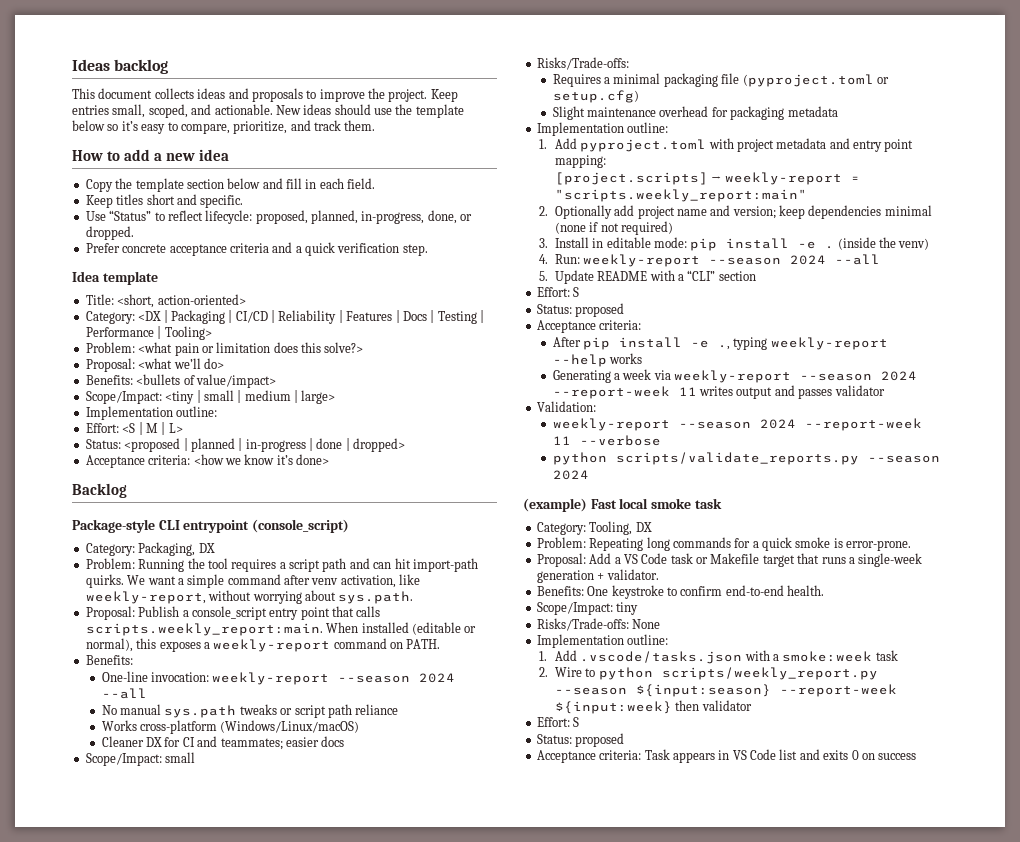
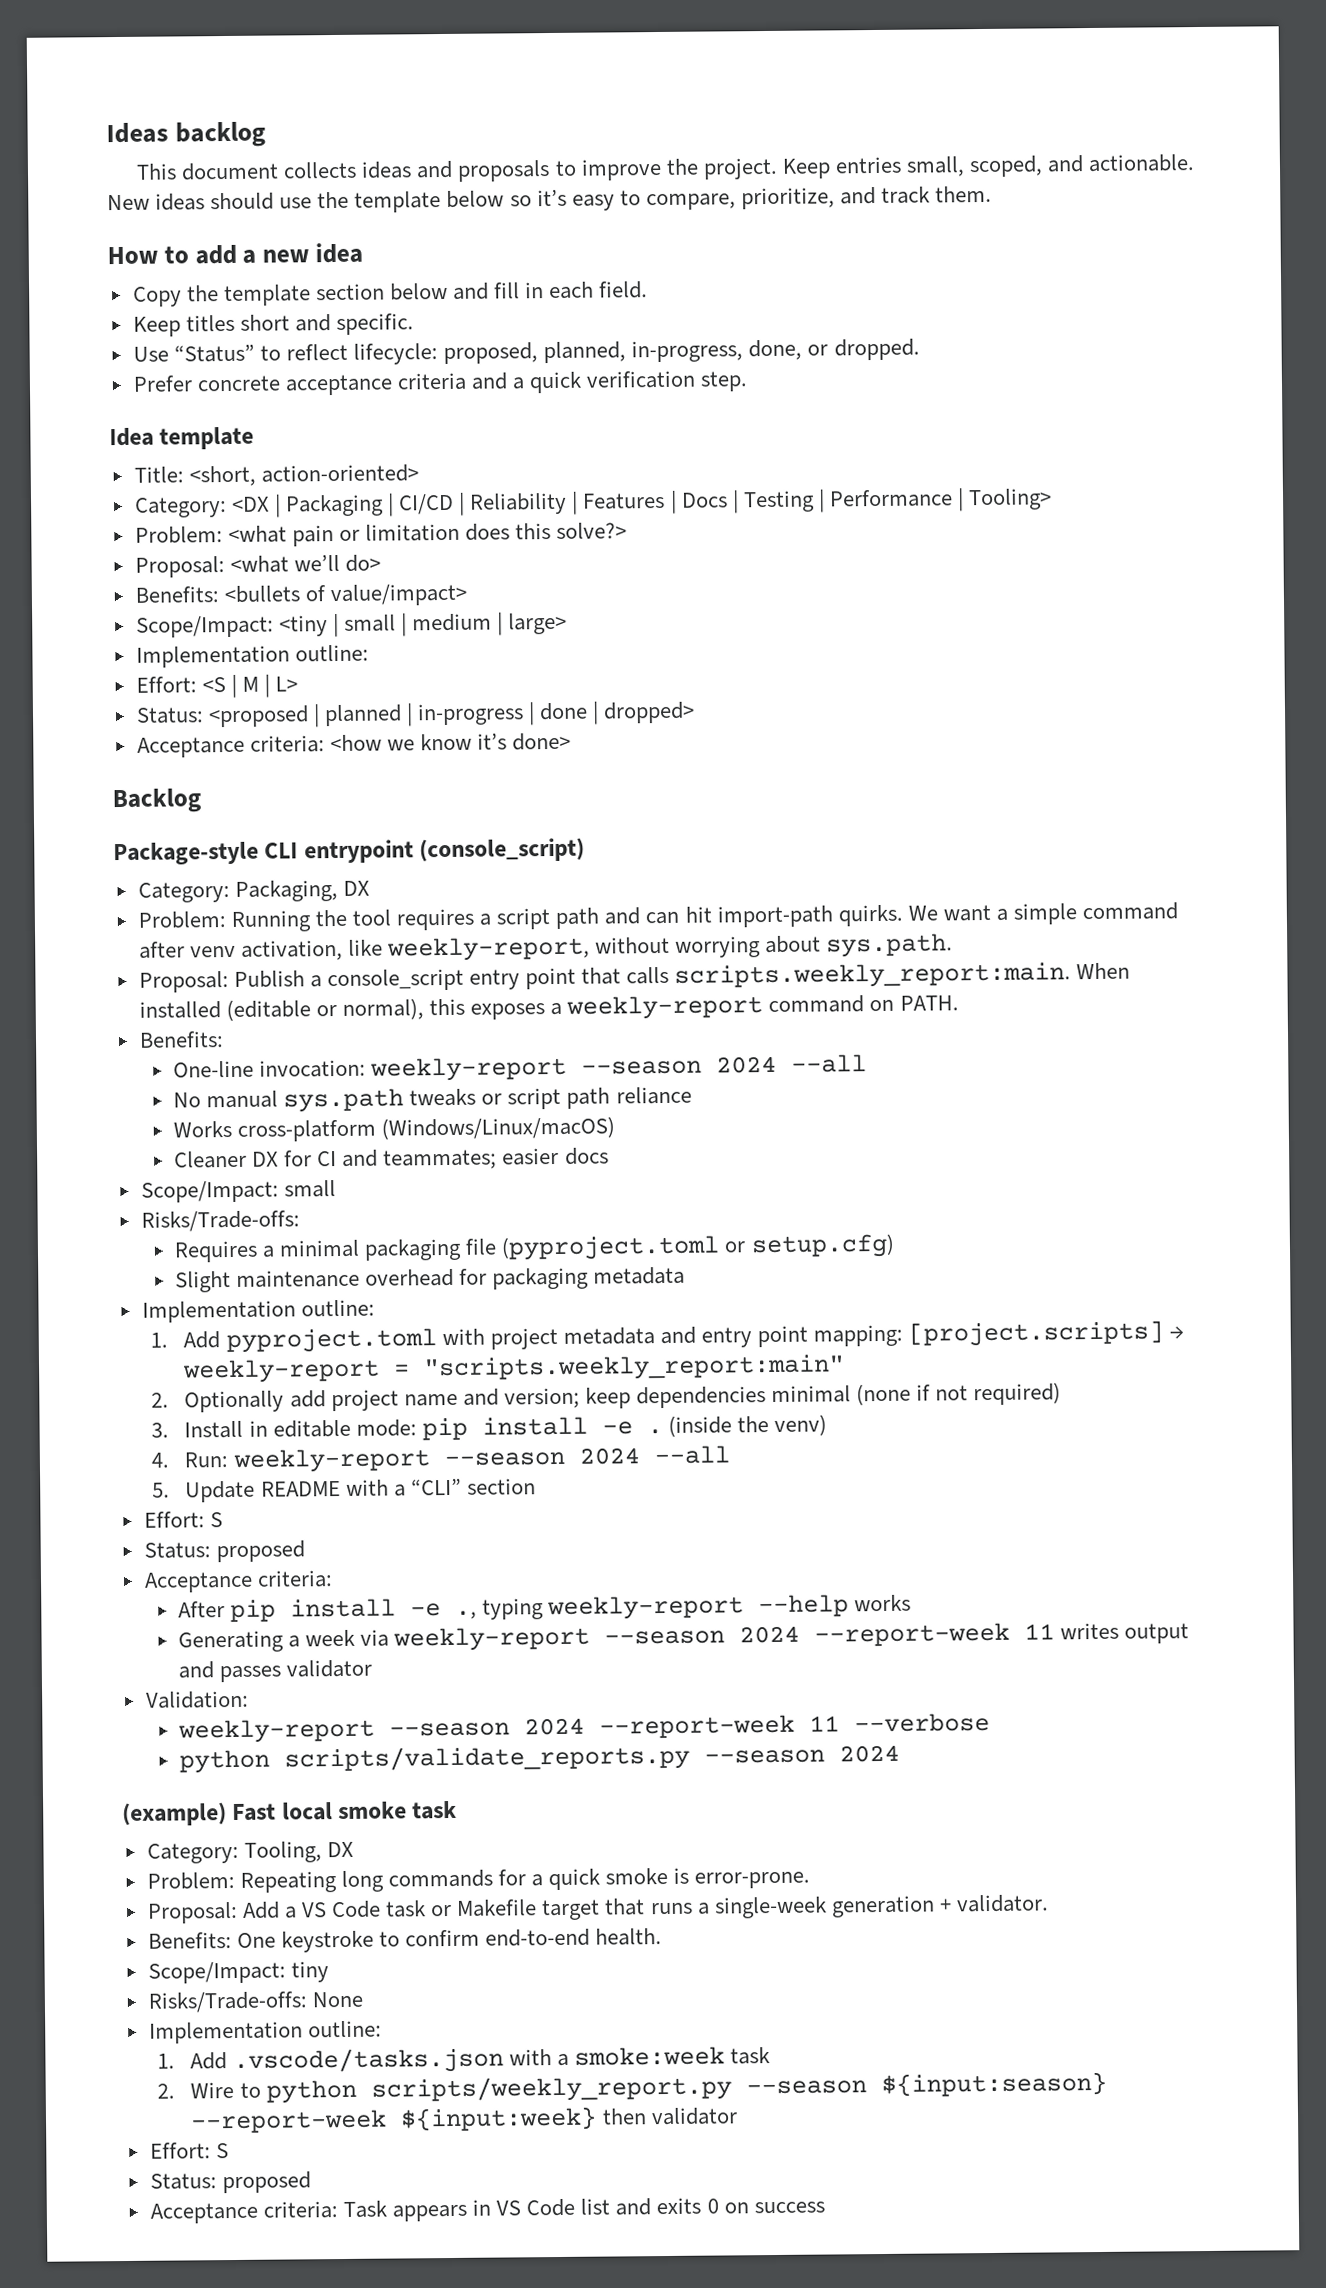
(606, 161) // -> (904, 1335) none

